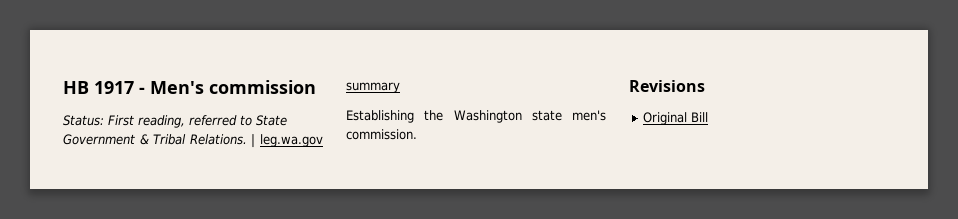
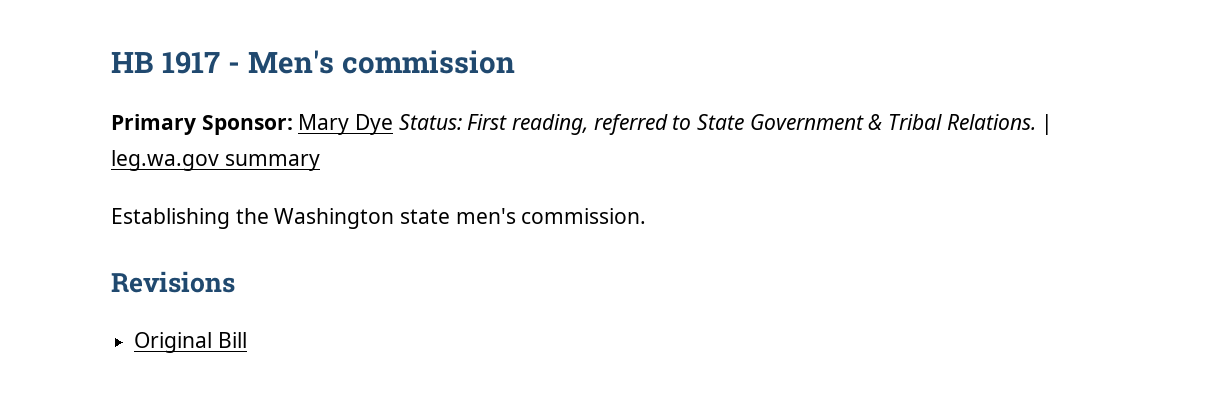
(316, 87) none -> [111,114,394,135] Primary Sponsor: Mary Dye

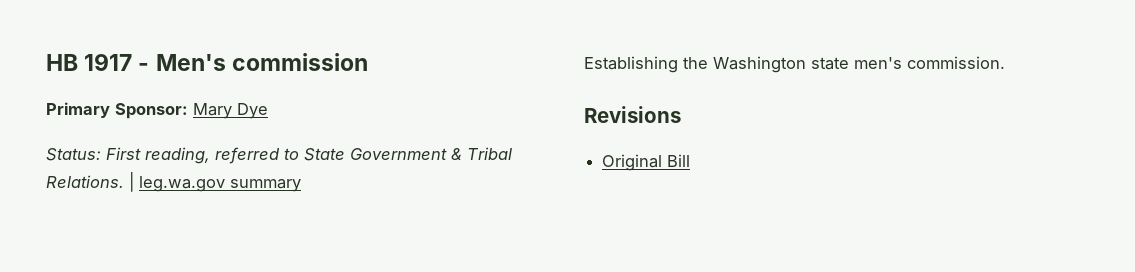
(394, 124) none -> (268, 111) //

